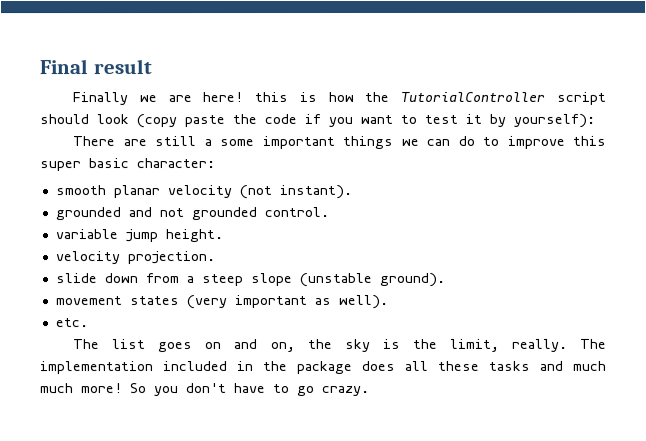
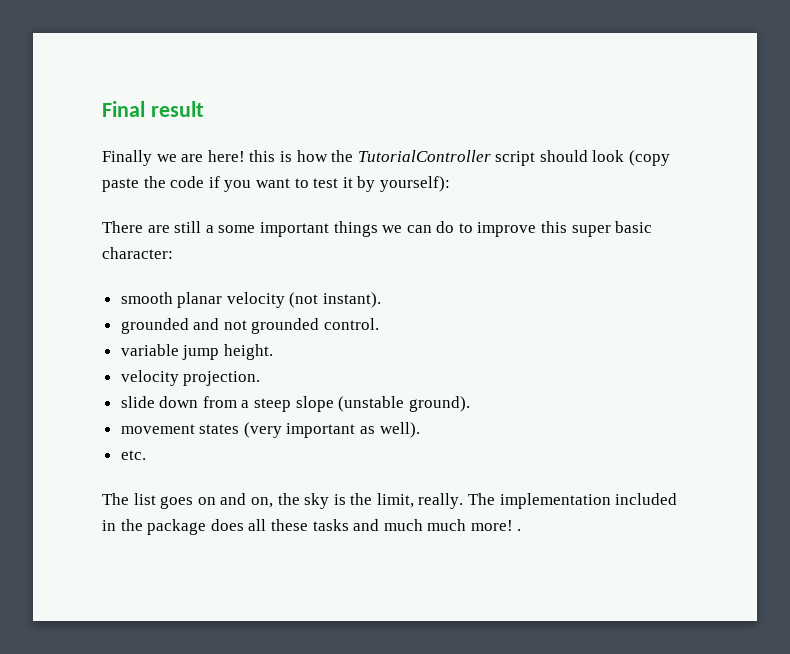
[130,383,370,397] So you don't have to go crazy. -> [517,529,522,531] .

